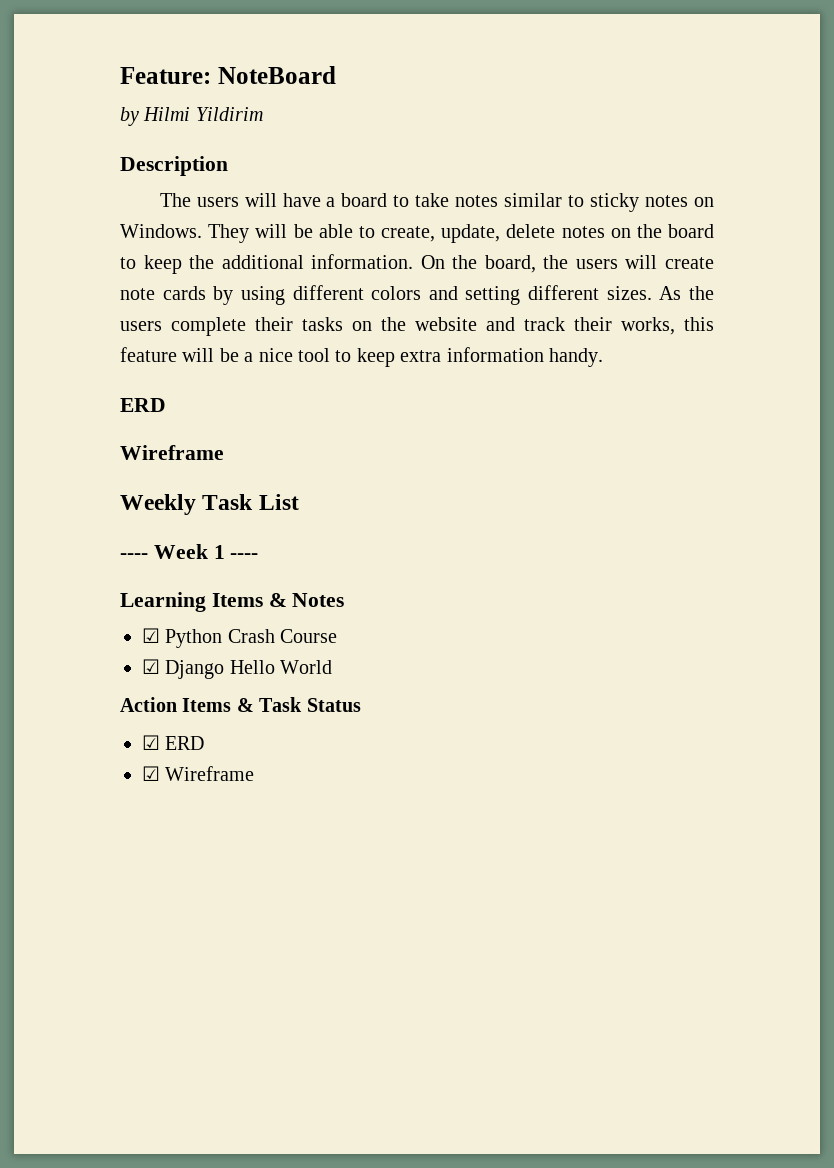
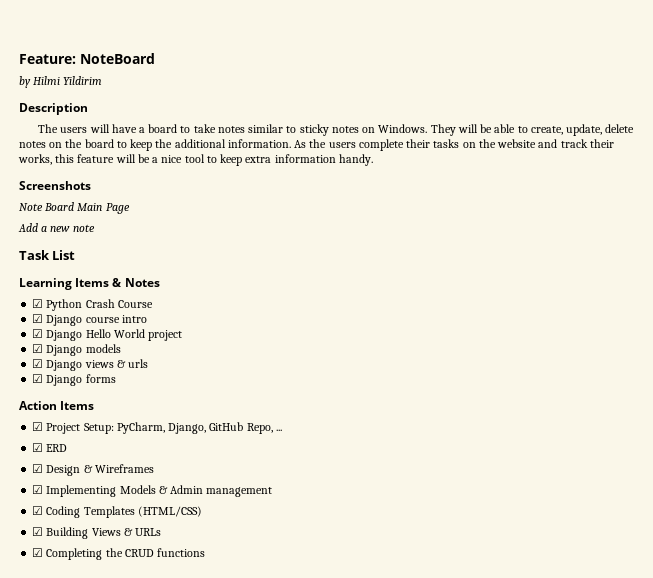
[420,255,714,273] [120,285,652,305] On the board, the users will create note cards by using different colors and setting different sizes. -> (291, 143) none
[120,398,166,412] [120,445,224,460] [120,494,299,515] [120,544,259,559] ERD // Wireframe // Weekly Task List // ---- Week 1 ---- -> [19,181,91,190] [19,202,130,214] [18,223,95,232] [19,250,76,260] Screenshots // Note Board Main Page // Add a new note // Task List
(338, 636) none -> [32,314,147,326] // ☑ Django course intro
[120,697,361,712] [142,735,205,750] [142,766,255,781] // Action Items & Task Status // ☑ ERD // ☑ Wireframe -> [148,330,183,341] [32,344,121,356] [32,359,149,371] [32,374,116,386] [19,401,95,410] [32,422,282,434] [32,443,68,452] [32,464,154,476] [32,485,273,497] [32,506,202,518] [32,527,162,539] [32,548,206,560] project // ☑ Django models // ☑ Django views & urls // ☑ Django forms // Action Items // ☑ Project Setup: PyCharm, Django, GitHub Repo, ... // ☑ ERD // ☑ Design & Wireframes // ☑ Implementing Models & Admin management // ☑ Coding Templates (HTML/CSS) // ☑ Building Views & URLs // ☑ Completing the CRUD functions

